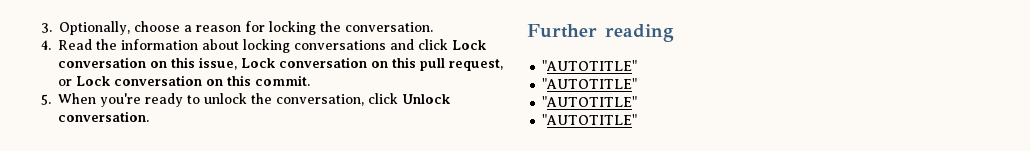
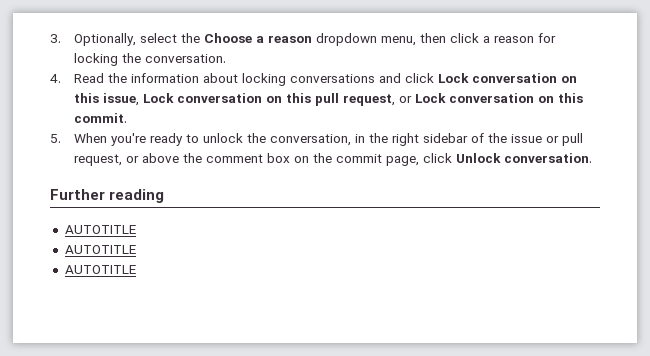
[134,21,180,32] choose -> [139,33,479,46] select the Choose a reason dropdown menu, then click
(364, 100) none -> [354,133,583,146] [73,153,419,166] in the right sidebar of the issue or pull request, or above the comment box on the commit page,
[542,60,638,71] [542,78,638,89] [542,96,638,107] [542,114,638,125] "AUTOTITLE" // "AUTOTITLE" // "AUTOTITLE" // "AUTOTITLE" -> [64,225,136,234] [64,245,136,254] [64,265,136,274] AUTOTITLE // AUTOTITLE // AUTOTITLE

